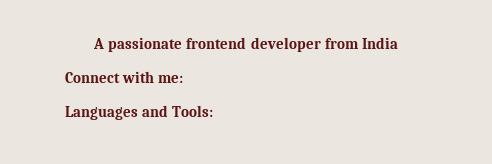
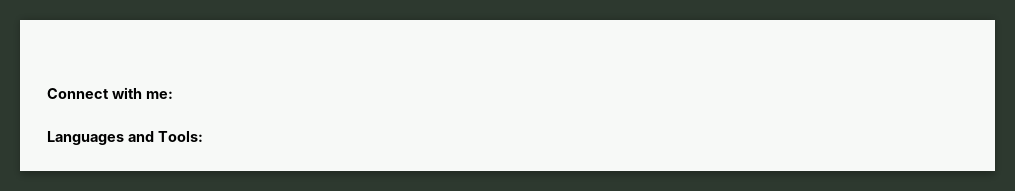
[93,37,398,52] A passionate frontend developer from India // -> (47, 93) none

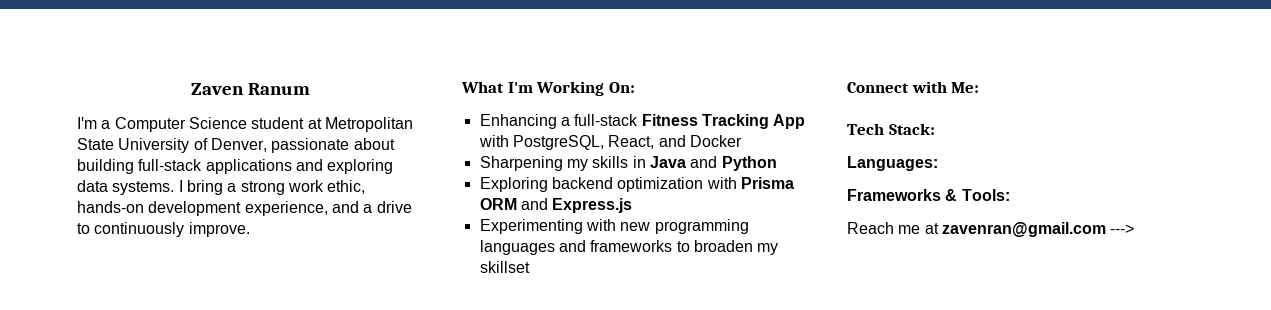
[47,87,173,99] [47,131,203,145] Connect with me: // Languages and Tools: -> [190,83,311,95] [77,117,413,132] [77,138,395,153] [77,159,394,174] [77,180,366,195] [77,201,412,216] [77,222,250,237] [461,81,635,96] [479,114,806,129] [478,135,742,150] [479,156,777,171] [479,177,794,192] [479,198,633,213] [479,219,749,234] [479,240,779,255] [479,261,530,273] [847,81,980,93] [847,123,935,135] [847,156,938,171] [847,189,1010,201] [847,222,1135,237] Zaven Ranum // I'm a Computer Science student at Metropolitan State University of Denver, passionate about building full-stack applications and exploring data systems. I bring a strong work ethic, hands-on development experience, and a drive to continuously improve. // What I'm Working On: // Enhancing a full-stack Fitness Tracking App with PostgreSQL, React, and Docker // Sharpening my skills in Java and Python // Exploring backend optimization with Prisma ORM and Express.js // Experimenting with new programming languages and frameworks to broaden my skillset // Connect with Me: // Tech Stack: // Languages: // Frameworks & Tools: // Reach me at zavenran@gmail.com --->

